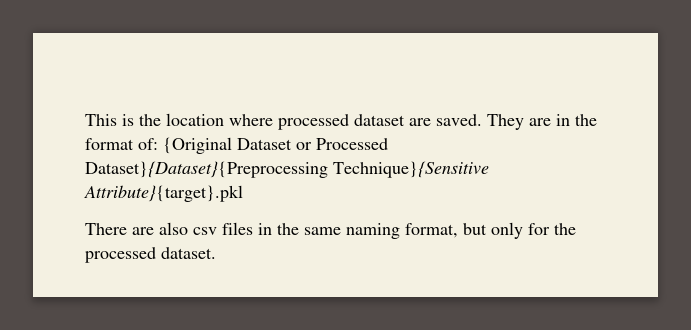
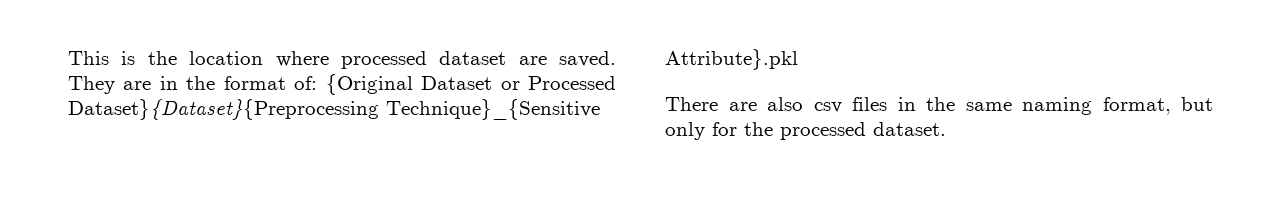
[333,161,489,178] [84,185,243,202] Technique}{Sensitive Attribute}{target}.pkl -> [386,99,600,120] [665,49,798,70] Technique}_{Sensitive Attribute}.pkl

